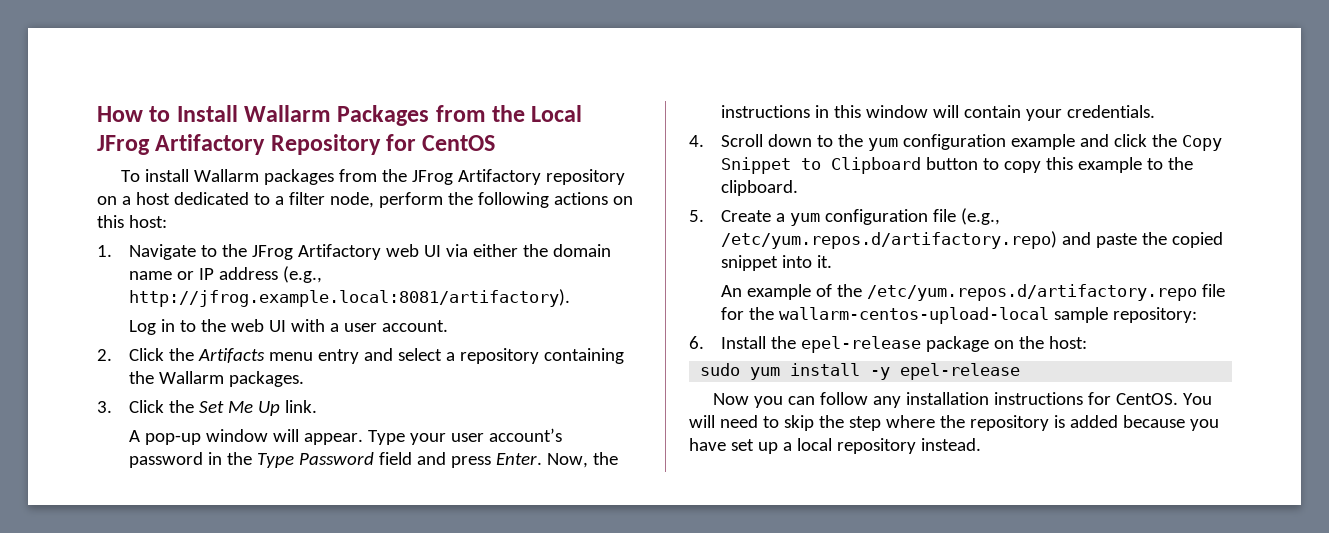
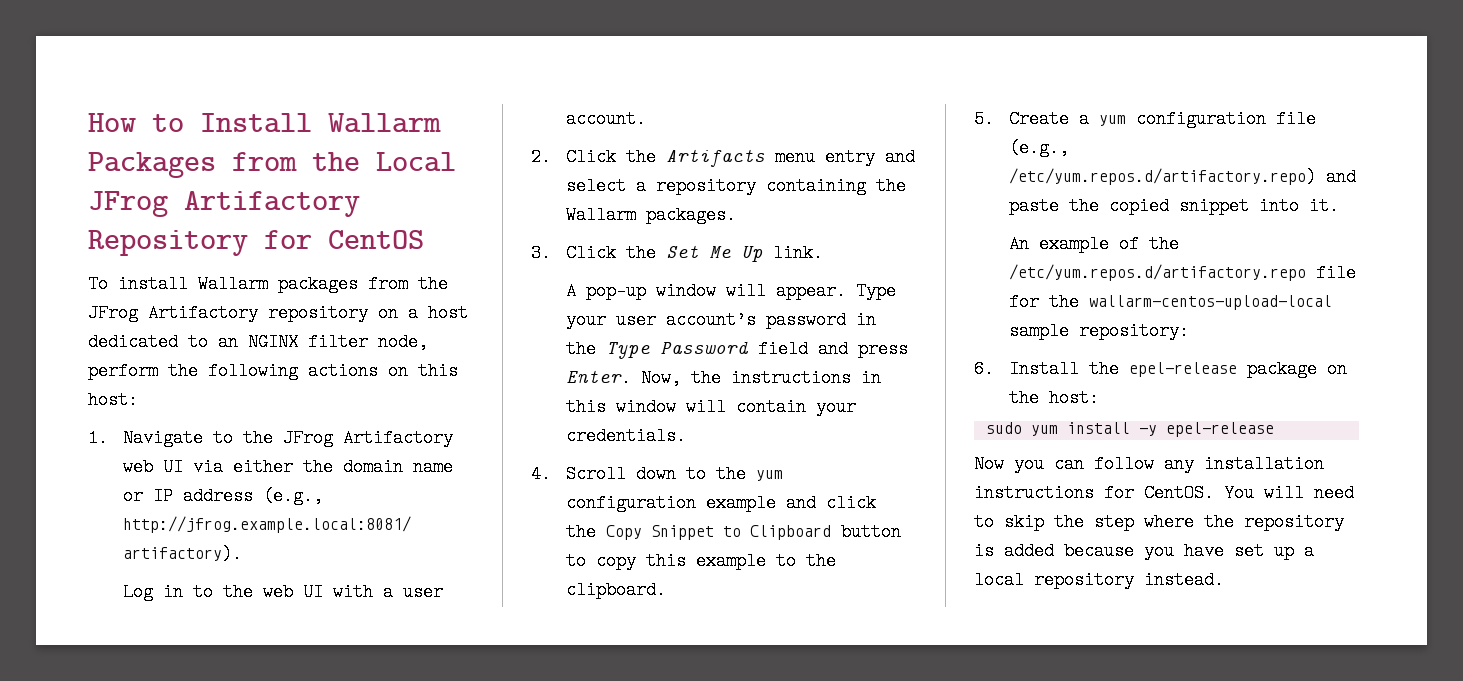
[274,196,284,205] a -> [218,333,298,351] an NGINX

